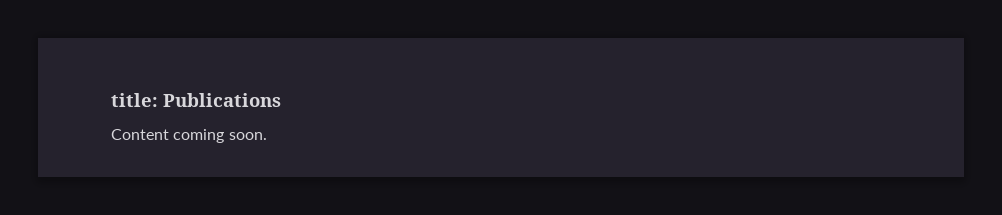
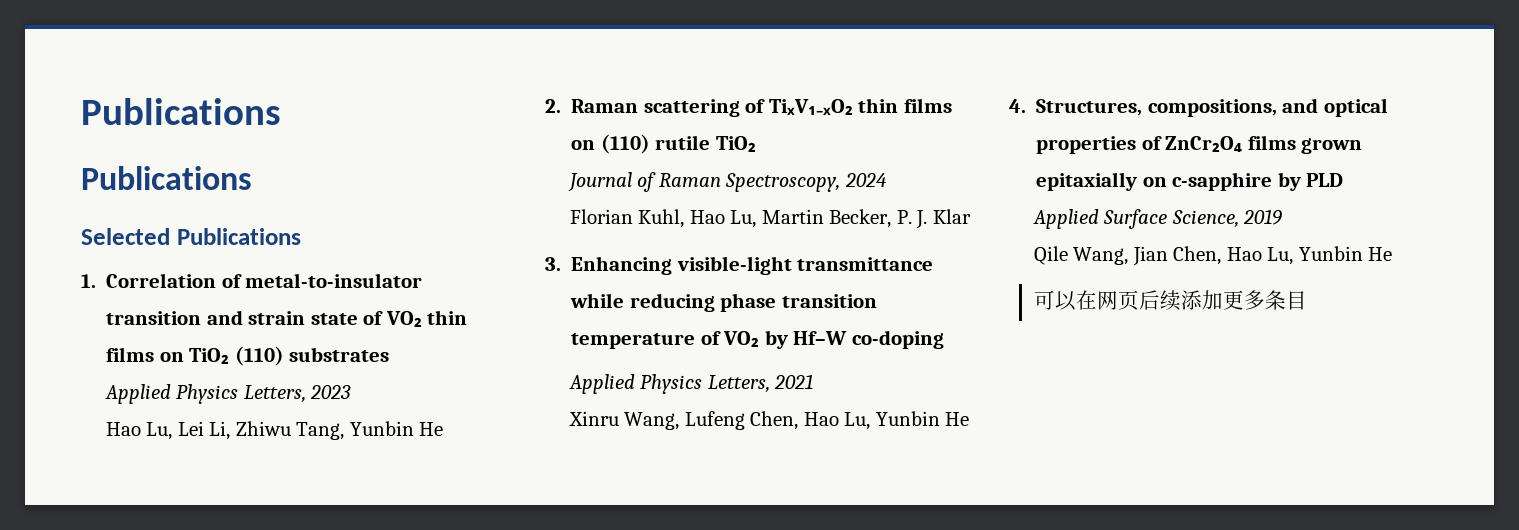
[111,93,281,107] [111,129,267,143] title: Publications // Content coming soon. -> [81,98,281,125] [81,166,252,190] [81,228,301,245] [81,273,423,288] [106,310,468,327] [106,346,390,366] [104,384,352,404] [105,421,444,440] [545,98,952,117] [571,134,756,154] [567,172,886,192] [569,209,972,229] [545,256,934,275] [570,293,877,312] [571,330,944,349] [568,374,814,394] [568,411,970,430] [1009,98,1388,117] [1036,135,1363,154] [1036,172,1344,191] [1032,209,1283,229] [1033,246,1393,266] [1033,290,1307,311] Publications // Publications // Selected Publications // 1. Correlation of metal-to-insulator transition and strain state of VO₂ thin films on TiO₂ (110) substrates // Applied Physics Letters, 2023 // Hao Lu, Lei Li, Zhiwu Tang, Yunbin He // 2. Raman scattering of TiₓV₁₋ₓO₂ thin films on (110) rutile TiO₂ // Journal of Raman Spectroscopy, 2024 // Florian Kuhl, Hao Lu, Martin Becker, P. J. Klar // 3. Enhancing visible-light transmittance while reducing phase transition temperature of VO₂ by Hf–W co-doping // Applied Physics Letters, 2021 // Xinru Wang, Lufeng Chen, Hao Lu, Yunbin He // 4. Structures, compositions, and optical properties of ZnCr₂O₄ films grown epitaxially on c-sapphire by PLD // Applied Surface Science, 2019 // Qile Wang, Jian Chen, Hao Lu, Yunbin He // 可以在网页后续添加更多条目

